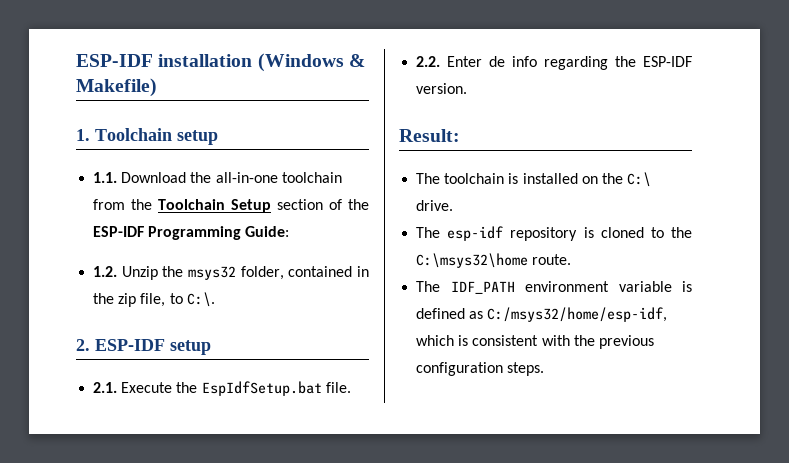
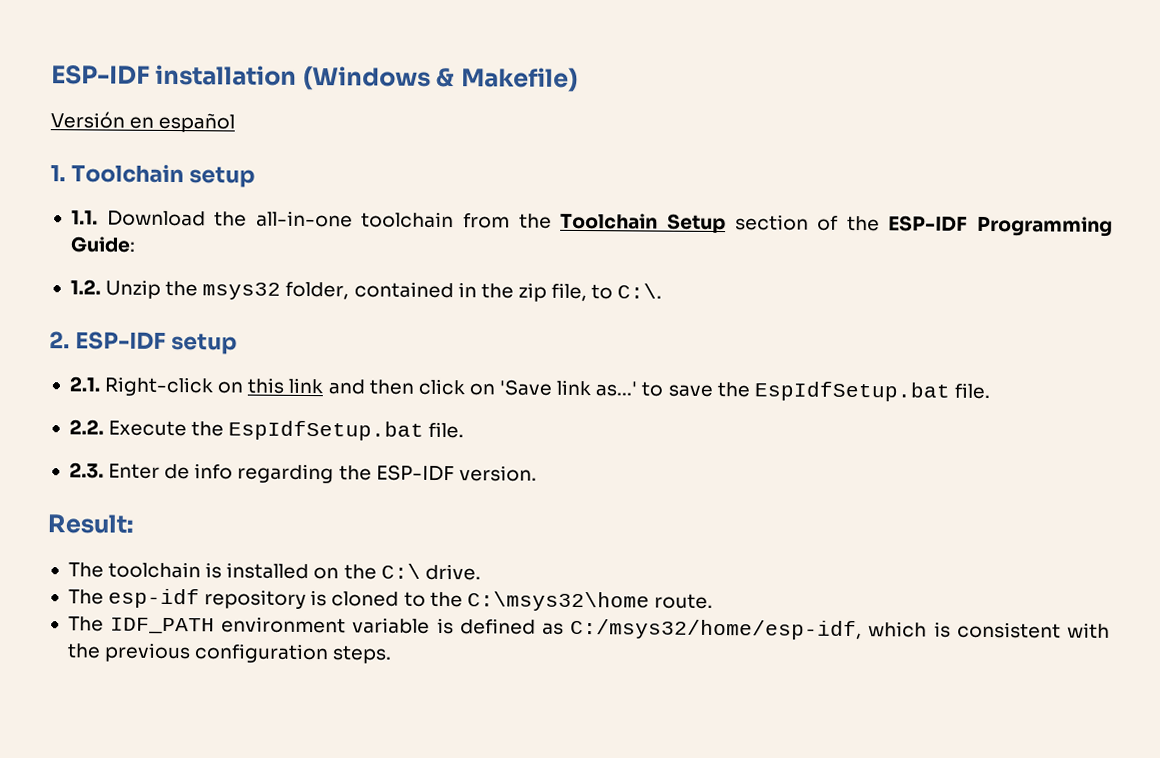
(157, 87) none -> [50,111,236,133] // Versión en español
(118, 387) none -> [104,376,990,402] [68,419,104,435] Right-click on this link and then click on 'Save link as...' to save the EspIdfSetup.bat file. // 2.2.
[416,56,441,67] 2.2. -> [68,462,104,479] 2.3.

